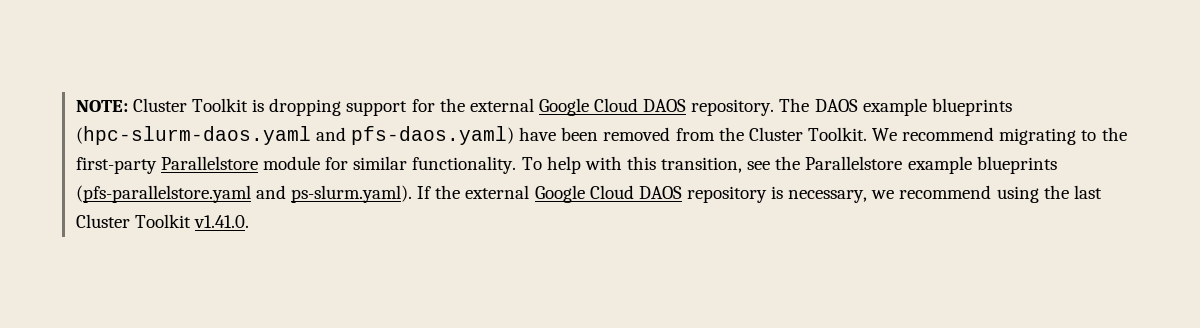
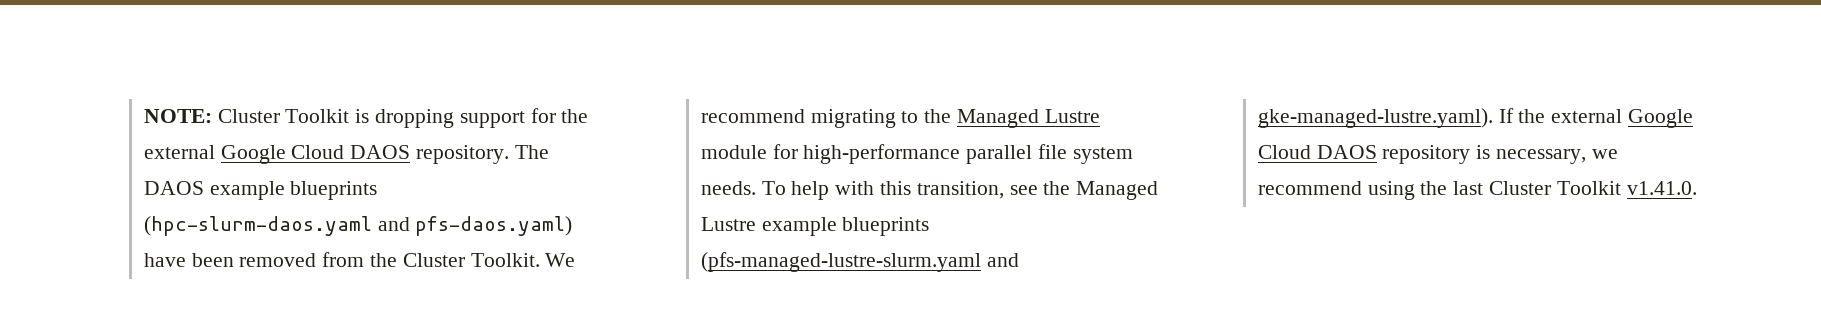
[75,156,517,174] first-party Parallelstore module for similar functionality. -> [957,109,1100,128] [700,144,1133,164] [700,181,756,195] Managed Lustre module for high-performance parallel file system needs.
[805,156,1057,174] [75,185,413,203] Parallelstore example blueprints (pfs-parallelstore.yaml and ps-slurm.yaml). -> [1076,181,1159,200] [700,217,930,236] [700,252,1019,272] [1257,108,1493,128] Managed Lustre example blueprints (pfs-managed-lustre-slurm.yaml and gke-managed-lustre.yaml).

